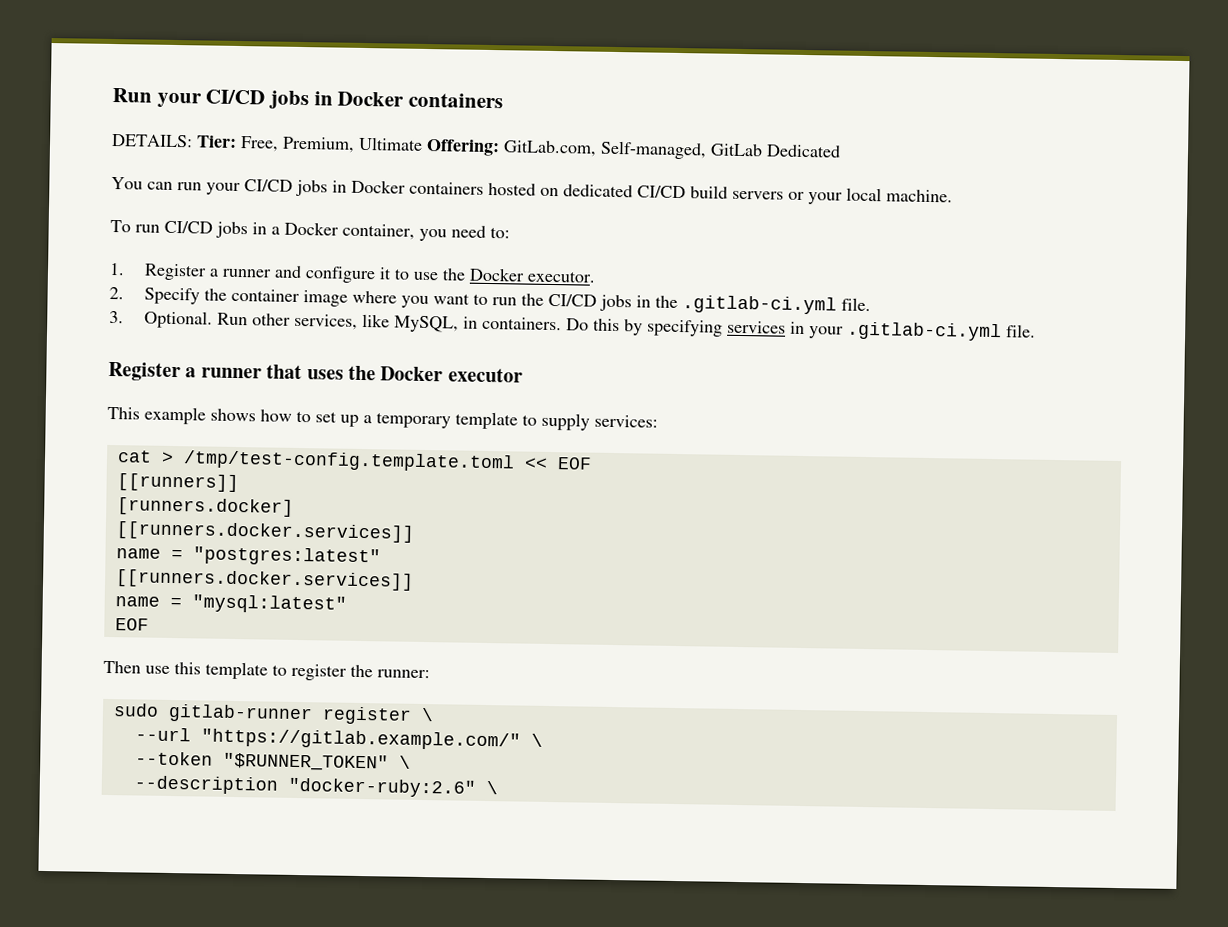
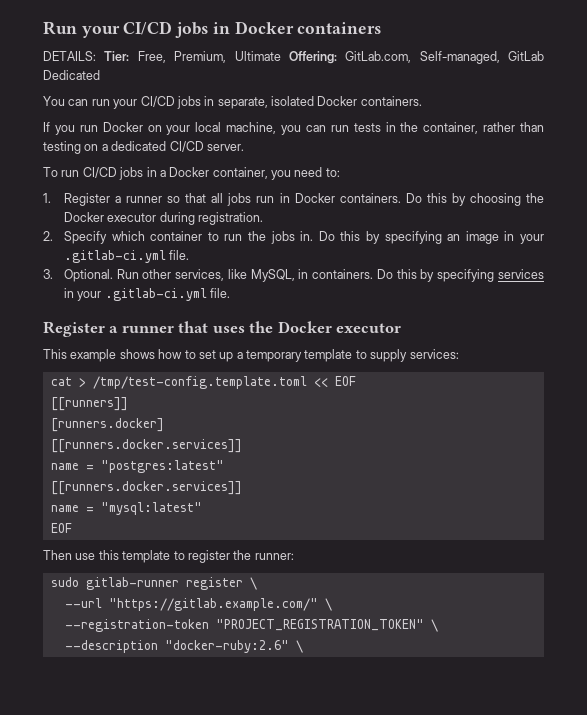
[351,179,953,205] Docker containers hosted on dedicated CI/CD build servers or your local machine. -> [217,96,422,109] [43,122,544,135] [43,141,244,154] separate, isolated Docker containers. // If you run Docker on your local machine, you can run tests in the container, rather than testing on a dedicated CI/CD server.
[273,265,596,284] [109,286,678,312] and configure it to use the Docker executor. // 2. Specify the container image where you want to run the CI/CD jobs in the -> [167,193,544,206] [63,212,264,225] [43,231,544,244] so that all jobs run in Docker containers. Do this by choosing the Docker executor during registration. // 2. Specify which container to run the jobs in. Do this by specifying an image in your
[134,751,389,772] --token "$RUNNER_TOKEN" -> [64,619,424,632] --registration-token "PROJECT_REGISTRATION_TOKEN"

